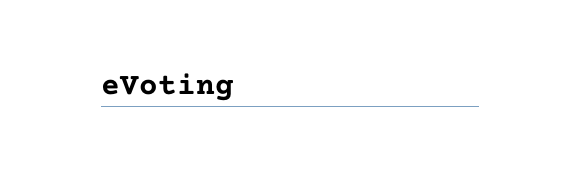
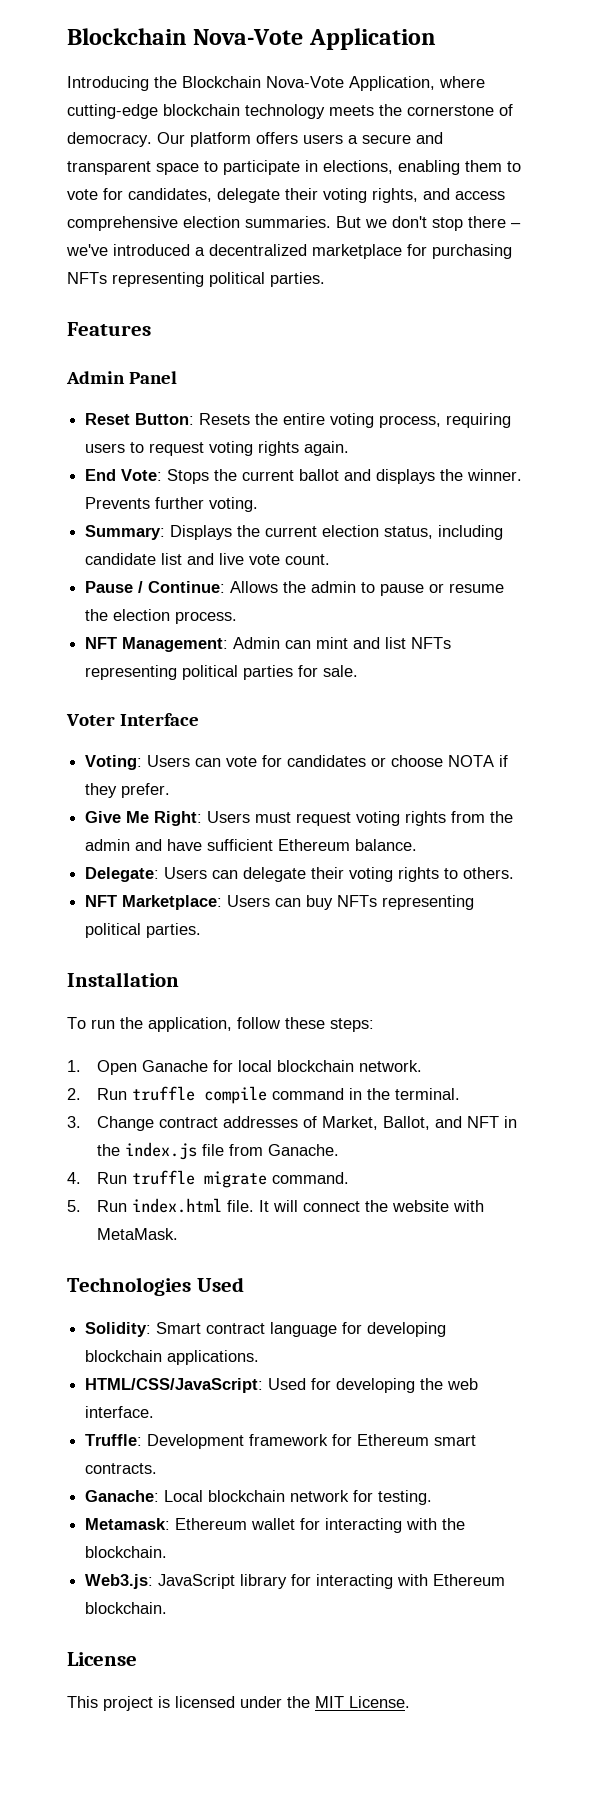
[101,73,234,101] eVoting -> [67,28,436,50] [67,76,485,91] [67,104,513,119] [67,132,443,147] [67,160,521,175] [67,188,505,203] [67,216,521,231] [66,244,512,259] [67,272,325,287] [67,322,151,336] [66,371,178,384] [85,413,512,428] [85,441,350,456] [85,469,523,484] [85,497,259,512] [85,525,504,540] [85,553,331,565] [85,581,505,596] [85,609,238,624] [85,637,452,652] [85,665,359,680] [66,713,200,726] [85,755,509,770] [85,783,171,798] [85,811,514,826] [85,839,418,851] [85,867,515,882] [85,895,475,910] [85,923,202,938] [67,972,179,987] [67,1017,374,1032] [67,1060,422,1075] [67,1086,460,1104] [67,1116,517,1131] [96,1142,339,1160] [67,1170,349,1188] [67,1198,484,1213] [96,1228,178,1240] [67,1277,244,1296] [85,1322,447,1337] [85,1350,260,1365] [85,1378,479,1393] [85,1406,155,1418] [85,1434,477,1449] [85,1463,158,1474] [85,1490,433,1505] [85,1518,466,1533] [85,1546,168,1558] [85,1574,506,1589] [85,1602,168,1614] [67,1652,137,1666] [67,1696,410,1711] Blockchain Nova-Vote Application // Introducing the Blockchain Nova-Vote Application, where cutting-edge blockchain technology meets the cornerstone of democracy. Our platform offers users a secure and transparent space to participate in elections, enabling them to vote for candidates, delegate their voting rights, and access comprehensive election summaries. But we don't stop there – we've introduced a decentralized marketplace for purchasing NFTs representing political parties. // Features // Admin Panel // Reset Button: Resets the entire voting process, requiring users to request voting rights again. // End Vote: Stops the current ballot and displays the winner. Prevents further voting. // Summary: Displays the current election status, including candidate list and live vote count. // Pause / Continue: Allows the admin to pause or resume the election process. // NFT Management: Admin can mint and list NFTs representing political parties for sale. // Voter Interface // Voting: Users can vote for candidates or choose NOTA if they prefer. // Give Me Right: Users must request voting rights from the admin and have sufficient Ethereum balance. // Delegate: Users can delegate their voting rights to others. // NFT Marketplace: Users can buy NFTs representing political parties. // Installation // To run the application, follow these steps: // 1. Open Ganache for local blockchain network. // 2. Run truffle compile command in the terminal. // 3. Change contract addresses of Market, Ballot, and NFT in the index.js file from Ganache. // 4. Run truffle migrate command. // 5. Run index.html file. It will connect the website with MetaMask. // Technologies Used // Solidity: Smart contract language for developing blockchain applications. // HTML/CSS/JavaScript: Used for developing the web interface. // Truffle: Development framework for Ethereum smart contracts. // Ganache: Local blockchain network for testing. // Metamask: Ethereum wallet for interacting with the blockchain. // Web3.js: JavaScript library for interacting with Ethereum blockchain. // License // This project is licensed under the MIT License.

